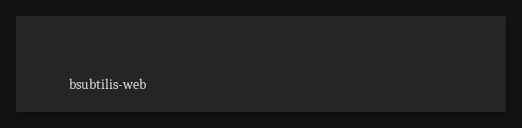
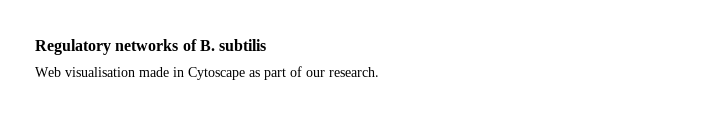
[69,78,146,89] bsubtilis-web -> [35,39,267,55] [35,66,379,80] Regulatory networks of B. subtilis // Web visualisation made in Cytoscape as part of our research.

